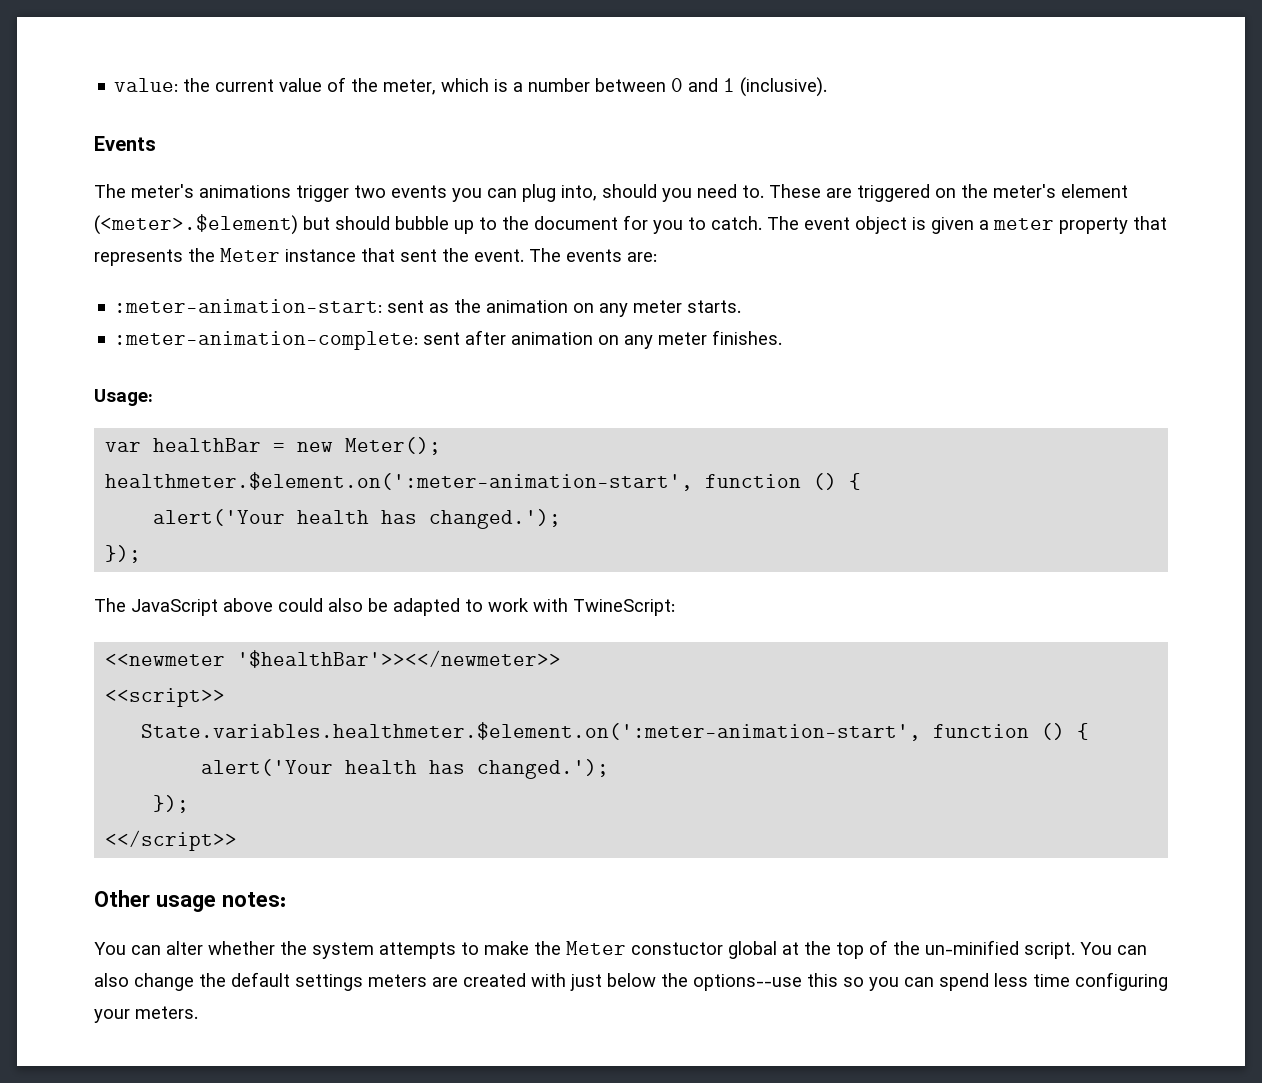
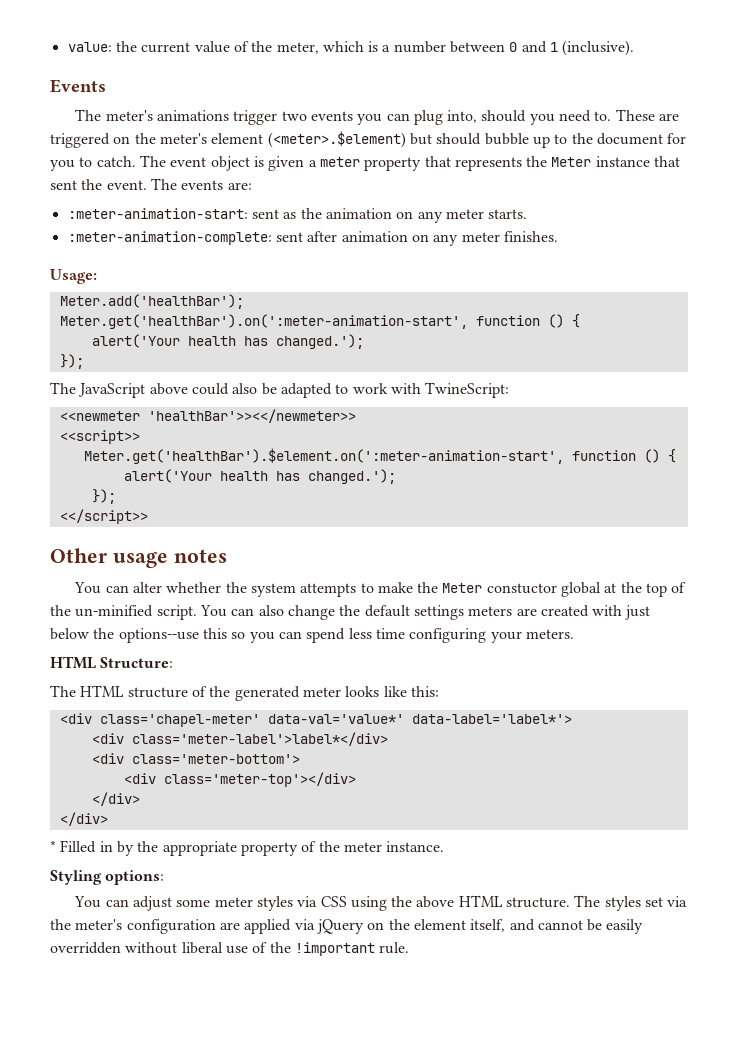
[105,437,442,455] [105,472,694,491] var healthBar = new Meter(); // healthmeter.$element.on(':meter-animation-start', -> [59,294,244,309] [59,314,468,329] Meter.add('healthBar'); // Meter.get('healthBar').on(':meter-animation-start',
[237,650,562,668] '$healthBar'>><</newmeter>> -> [147,409,356,423] 'healthBar'>><</newmeter>>
[141,722,922,741] State.variables.healthmeter.$element.on(':meter-animation-start', -> [83,448,564,464] Meter.get('healthBar').$element.on(':meter-animation-start',
[221,892,286,907] notes: -> [173,549,227,563] notes
(198, 1012) none -> [50,656,174,669] [50,685,439,701] [59,713,572,727] [91,732,388,746] [91,753,300,764] [123,772,356,787] [91,792,140,806] [59,812,108,826] [50,840,445,856] [50,870,165,885] [74,895,688,911] [50,919,644,934] [50,942,410,956] // HTML Structure: // The HTML structure of the generated meter looks like this: // <div class='chapel-meter' data-val='value*' data-label='label*'> // <div class='meter-label'>label*</div> // <div class='meter-bottom'> // <div class='meter-top'></div> // </div> // </div> // * Filled in by the appropriate property of the meter instance. // Styling options: // You can adjust some meter styles via CSS using the above HTML structure. The styles set via the meter's configuration are applied via jQuery on the element itself, and cannot be easily overridden without liberal use of the !important rule.

